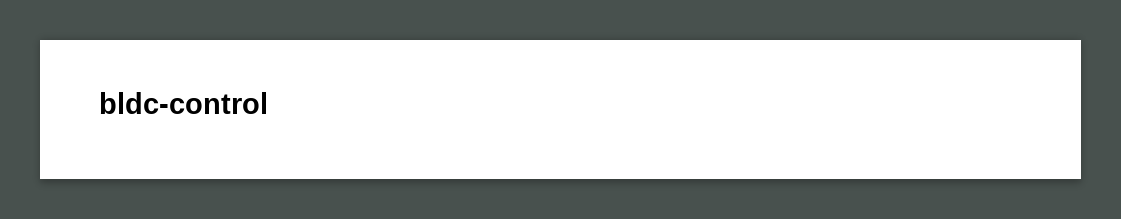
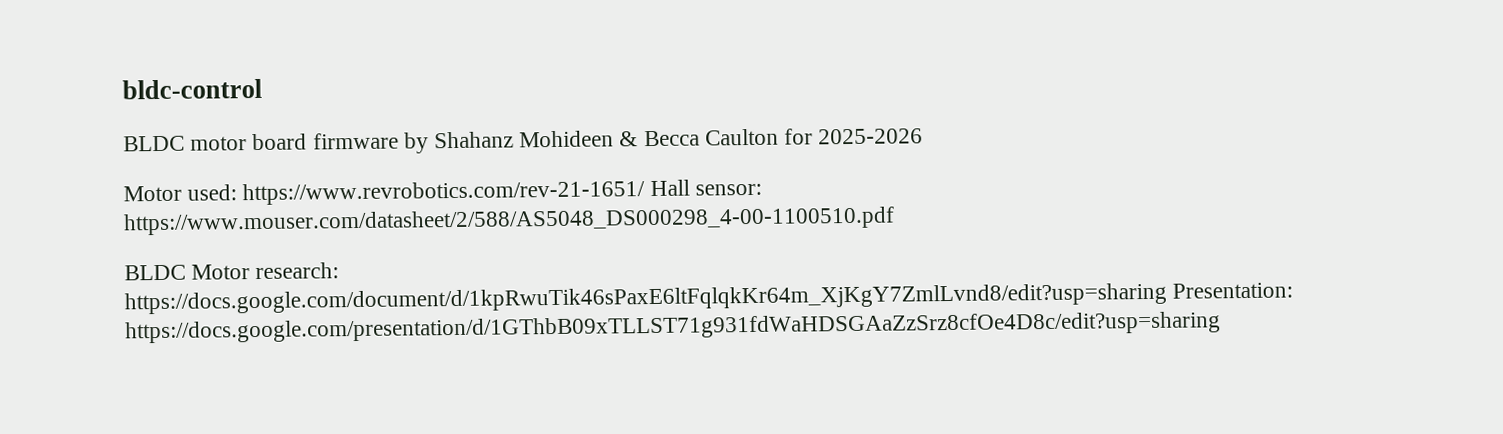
(268, 103) none -> [123,128,924,154] [123,179,762,206] [123,206,895,236] [124,262,340,281] [124,282,1294,315] [125,311,1221,344] // BLDC motor board firmware by Shahanz Mohideen & Becca Caulton for 2025-2026 // Motor used: https://www.revrobotics.com/rev-21-1651/ Hall sensor: https://www.mouser.com/datasheet/2/588/AS5048_DS000298_4-00-1100510.pdf // BLDC Motor research: https://docs.google.com/document/d/1kpRwuTik46sPaxE6ltFqlqkKr64m_XjKgY7ZmlLvnd8/edit?usp=sharing Presentation: https://docs.google.com/presentation/d/1GThbB09xTLLST71g931fdWaHDSGAaZzSrz8cfOe4D8c/edit?usp=sharing

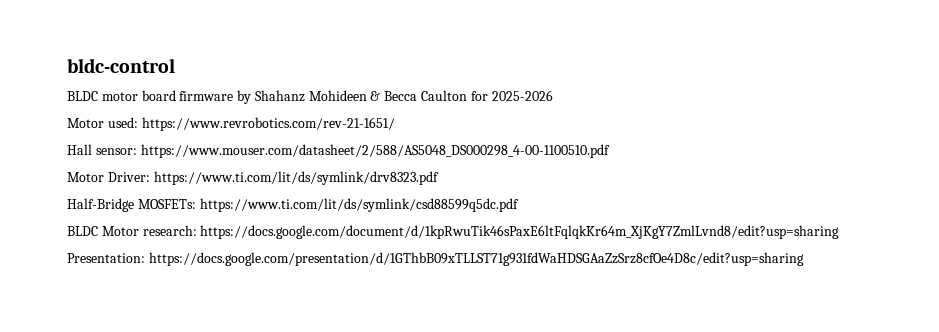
(646, 193) none -> (395, 124) //
(895, 221) none -> [67,171,439,185] [67,198,519,212] // Motor Driver: https://www.ti.com/lit/ds/symlink/drv8323.pdf // Half-Bridge MOSFETs: https://www.ti.com/lit/ds/symlink/csd88599q5dc.pdf
(1167, 298) none -> (840, 232) //

